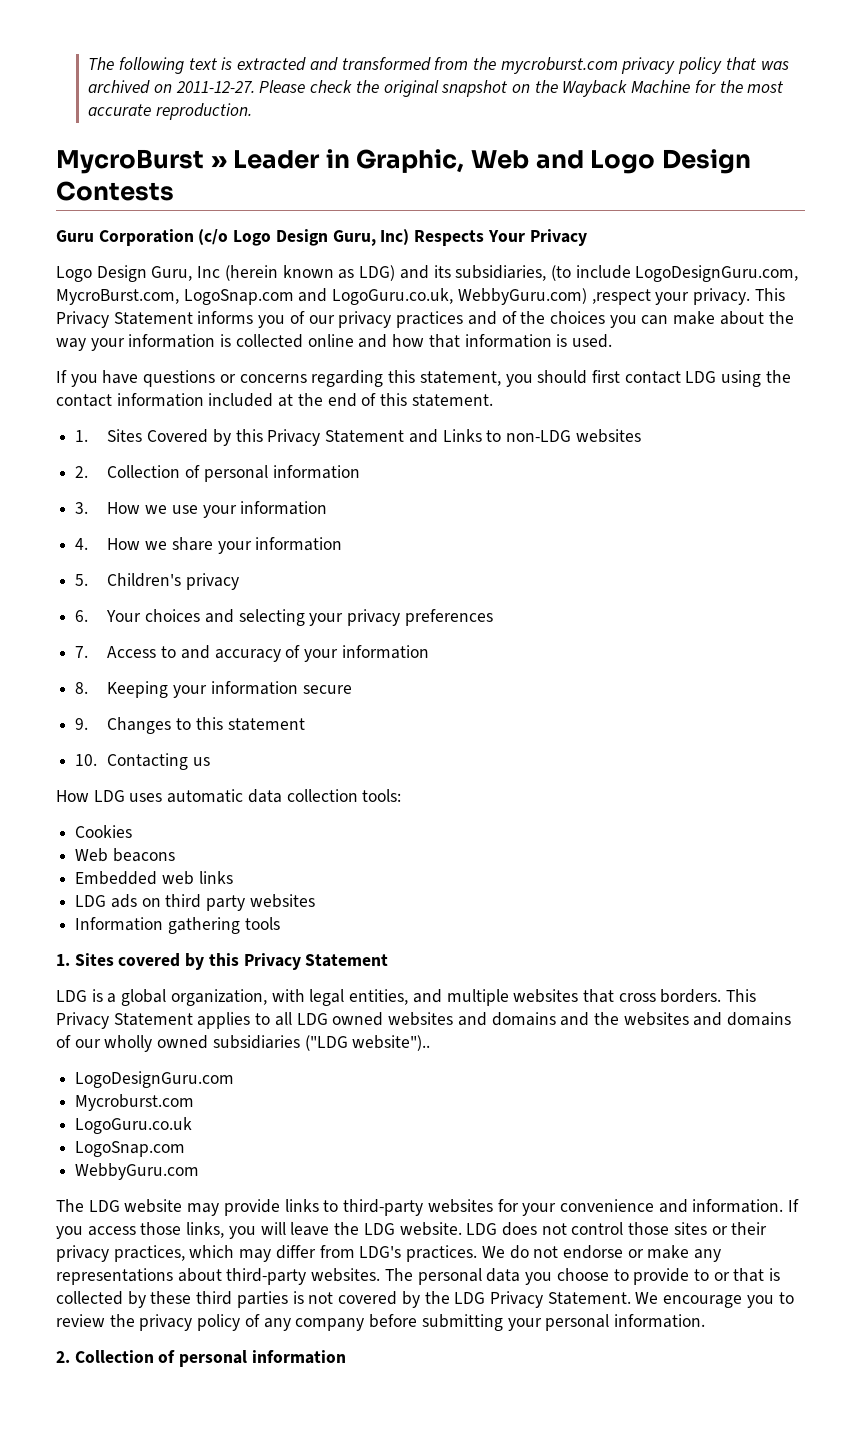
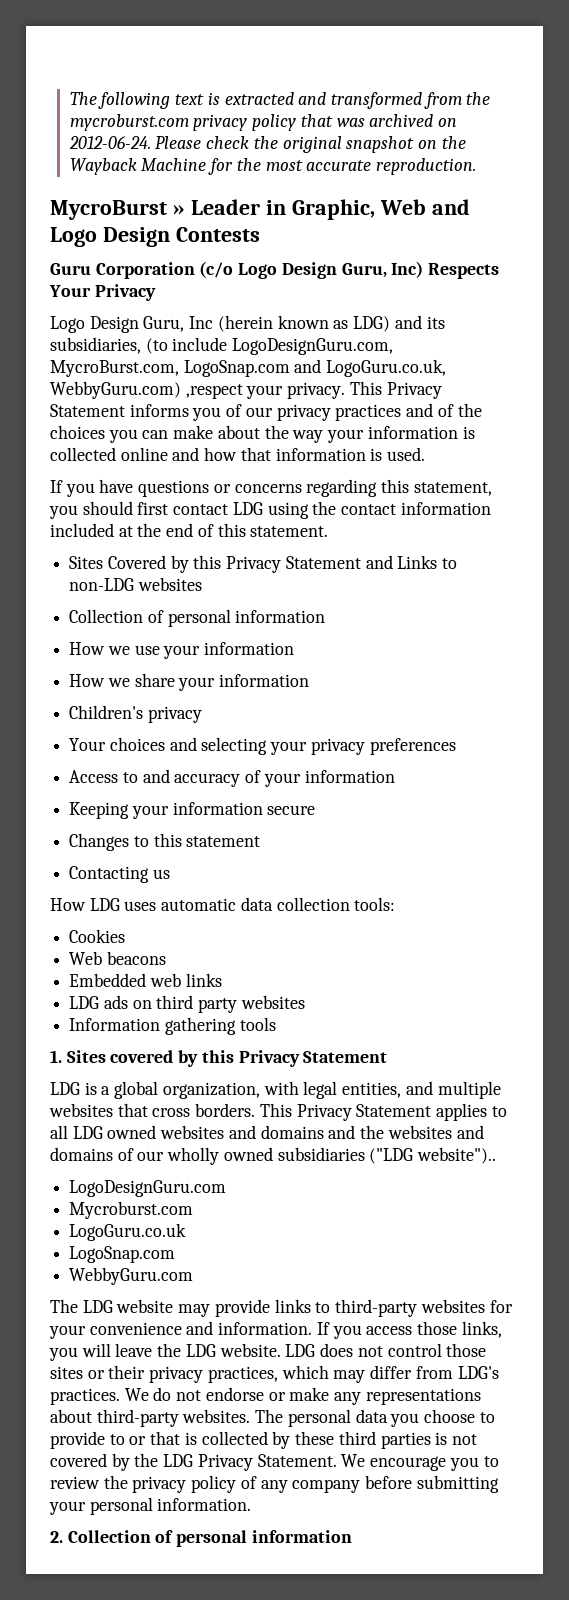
[175,81,255,93] 2011-12-27. -> [68,136,151,149] 2012-06-24.
[75,430,89,442] 1. -> (329, 531) none
[75,466,89,478] 2. -> (202, 584) none
[75,502,89,514] 3. -> (326, 616) none
[75,538,89,550] 4. -> (295, 648) none
[75,574,89,586] 5. -> (310, 680) none
[75,610,89,622] 6. -> (202, 714) none
[75,646,89,658] 7. -> (456, 746) none
[75,682,89,694] 8. -> (395, 776) none
[75,718,89,730] 9. -> (316, 810) none
[75,754,98,766] 10. -> (261, 841) none

